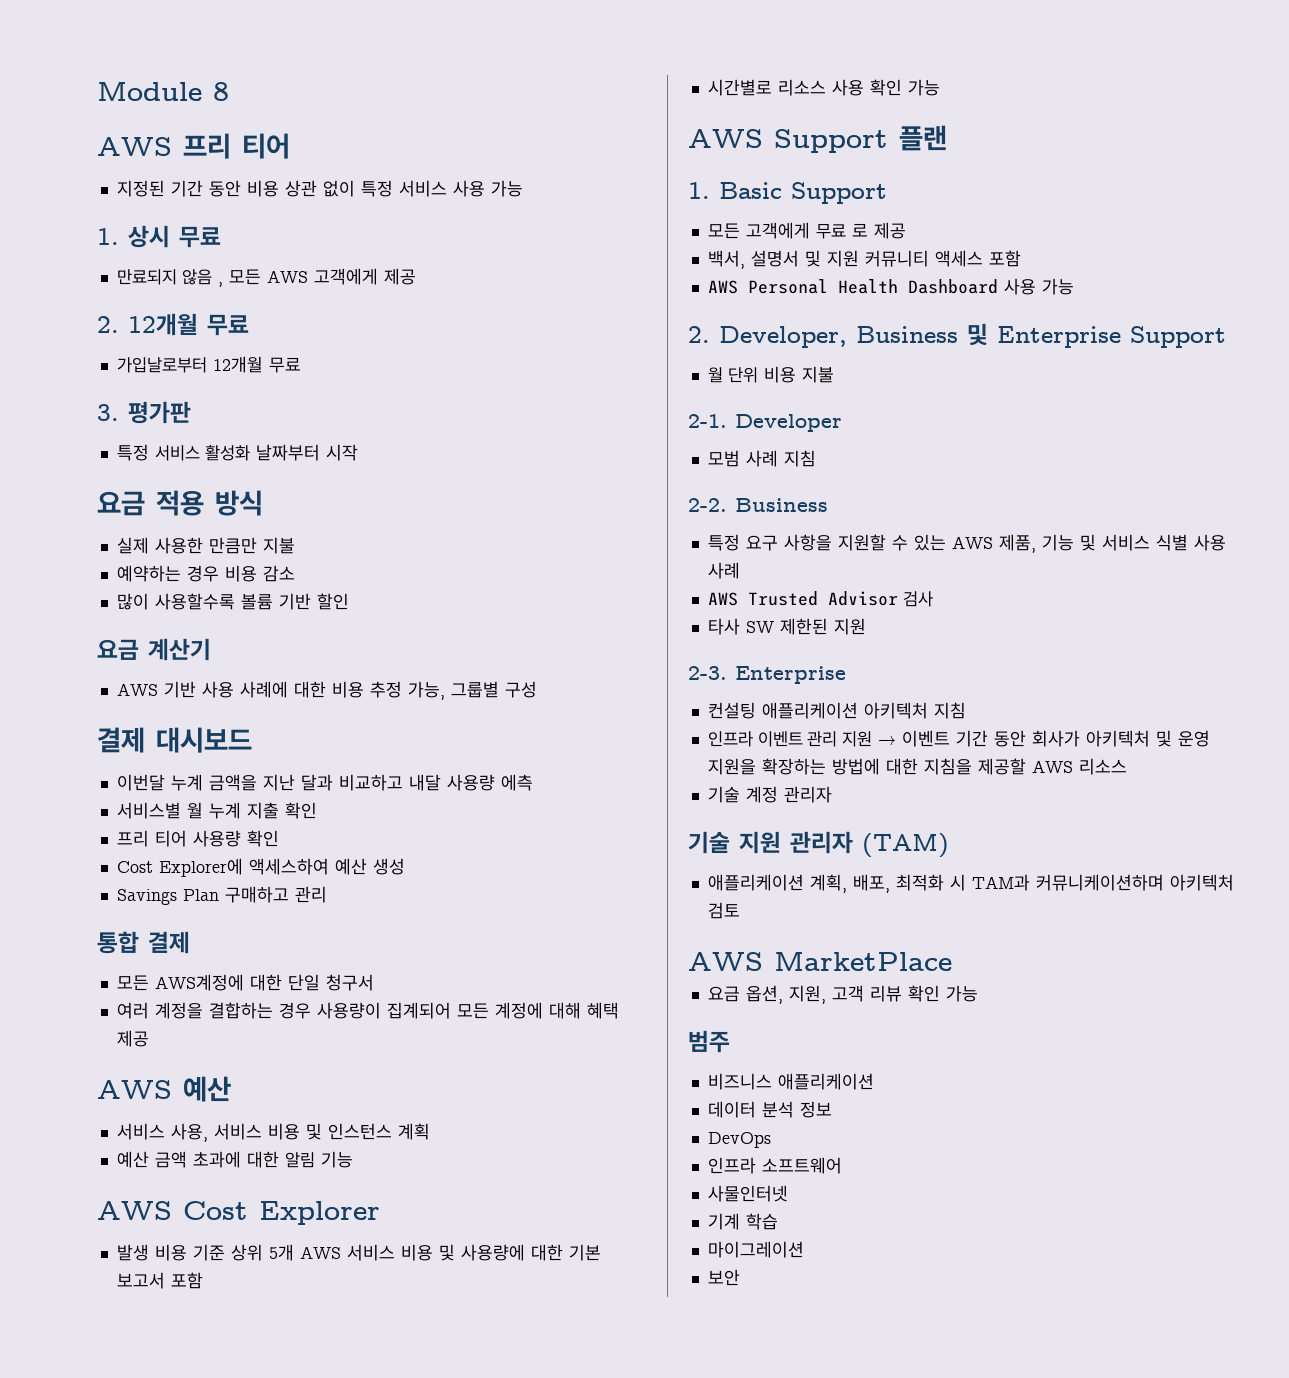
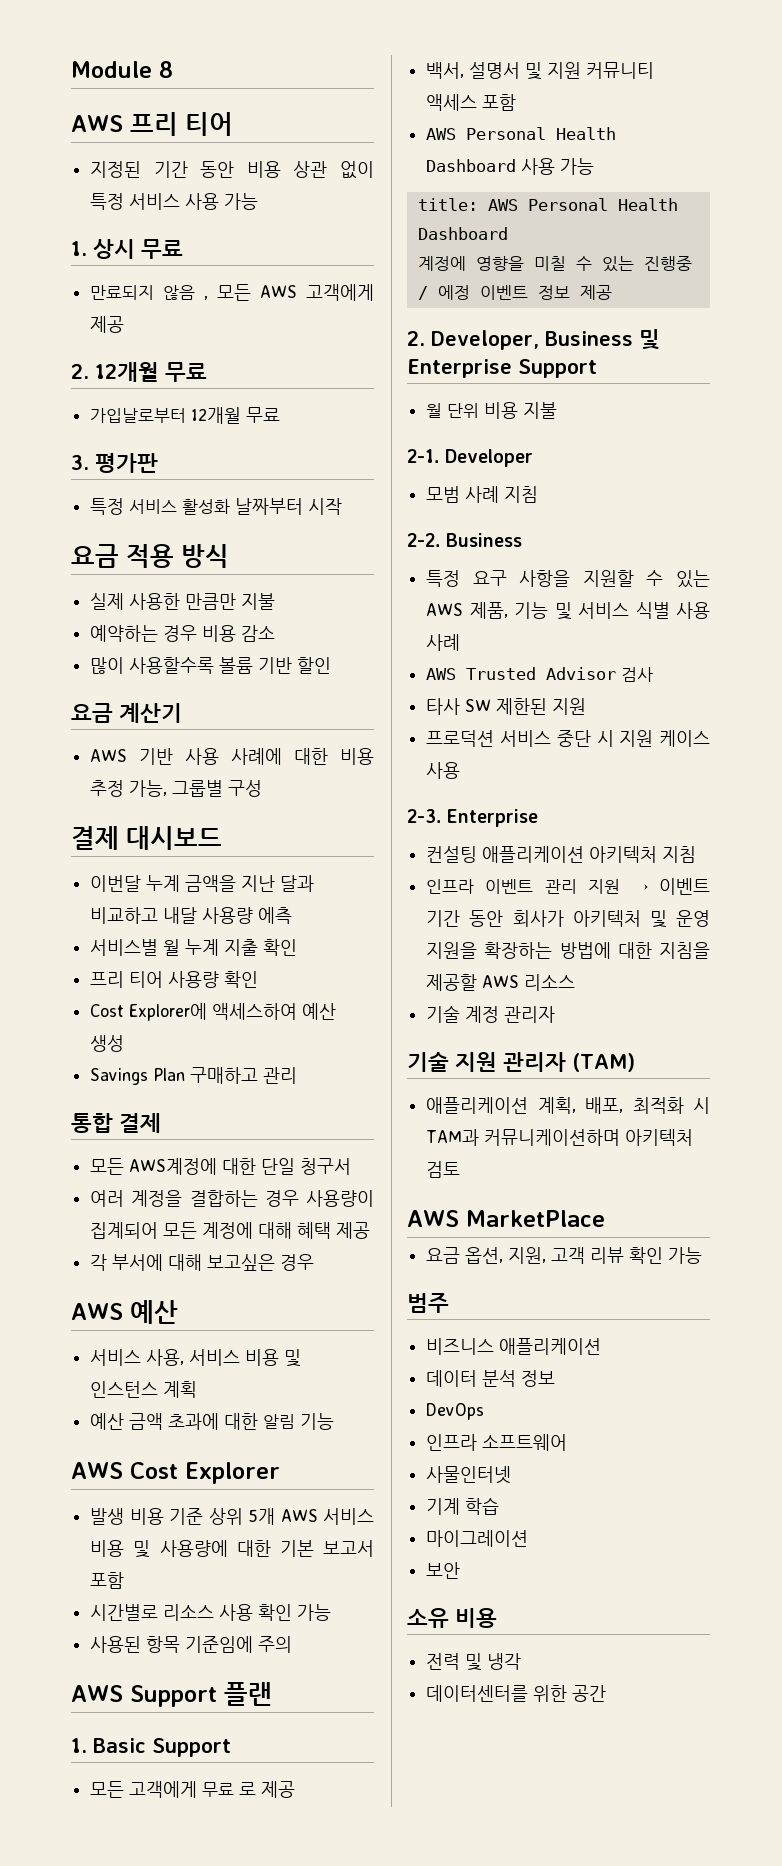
(149, 1038) none -> [90,1254,315,1271] // 각 부서에 대해 보고싶은 경우
(940, 87) none -> [90,1636,293,1653] // 사용된 항목 기준임에 주의
(1074, 286) none -> [417,198,678,211] [417,227,508,240] [417,256,692,272] [417,285,612,300] // title: AWS Personal Health Dashboard // 계정에 영향을 미칠 수 있는 진행중 / 에정 이벤트 정보 제공
(866, 626) none -> [426,730,710,747] [426,762,461,779] // 프로덕션 서비스 중단 시 지원 케이스 사용
(740, 1277) none -> [407,1608,497,1628] [426,1653,522,1671] [426,1685,607,1702] // 소유 비용 // 전력 및 냉각 // 데이터센터를 위한 공간

